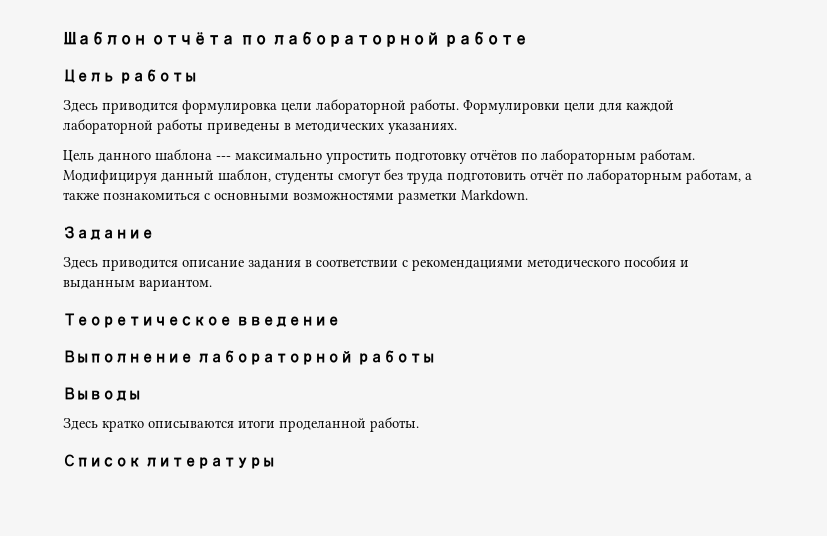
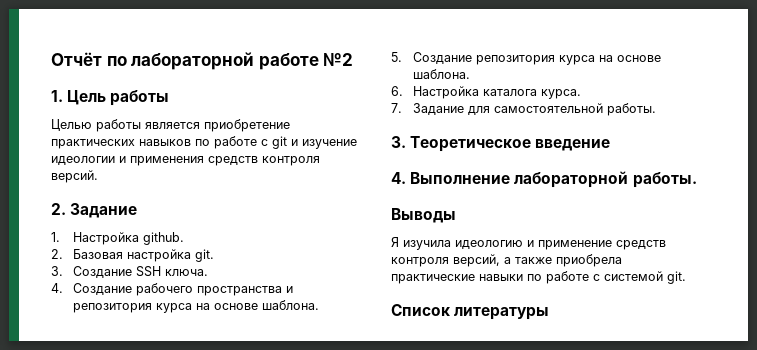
[63,31,236,45] Шаблон отчёта -> [51,52,102,66] Отчёт
(529, 39) // -> [323,53,354,66] [51,90,63,102] №2 // 1.
[63,99,674,114] [63,119,457,134] [63,149,695,164] [63,169,752,184] [63,190,528,204] [63,226,154,240] [63,256,689,271] [63,279,212,291] Здесь приводится формулировка цели лабораторной работы. Формулировки цели для каждой лабораторной работы приведены в методических указаниях. // Цель данного шаблона --- максимально упростить подготовку отчётов по лабораторным работам. Модифицируя данный шаблон, студенты смогут без труда подготовить отчёт по лабораторным работам, а также познакомиться с основными возможностями разметки Markdown. // Задание // Здесь приводится описание задания в соответствии с рекомендациями методического пособия и выданным вариантом. // -> [51,119,290,132] [51,136,357,149] [51,156,320,166] [51,170,98,183] [51,203,138,218] [51,232,185,245] [51,249,215,262] [51,266,209,278] [51,283,294,296] [73,300,320,313] [391,52,662,65] [413,69,471,79] [391,86,582,99] [391,103,657,116] [391,136,406,148] Целью работы является приобретение практических навыков по работе с git и изучение идеологии и применения средств контроля версий. // 2. Задание // 1. Настройка github. // 2. Базовая настройка git. // 3. Создание SSH ключа. // 4. Создание рабочего пространства и репозитория курса на основе шаблона. // 5. Создание репозитория курса на основе шаблона. // 6. Настройка каталога курса. // 7. Задание для самостоятельной работы. // 3.
(341, 321) none -> [391,172,406,184] 4.
[357,350,436,365] работы -> [632,172,697,188] работы.
[63,417,419,432] Здесь кратко описываются итоги проделанной работы. -> [391,237,666,250] [391,254,622,267] [391,271,686,284] Я изучила идеологию и применение средств контроля версий, а также приобрела практические навыки по работе с системой git.

